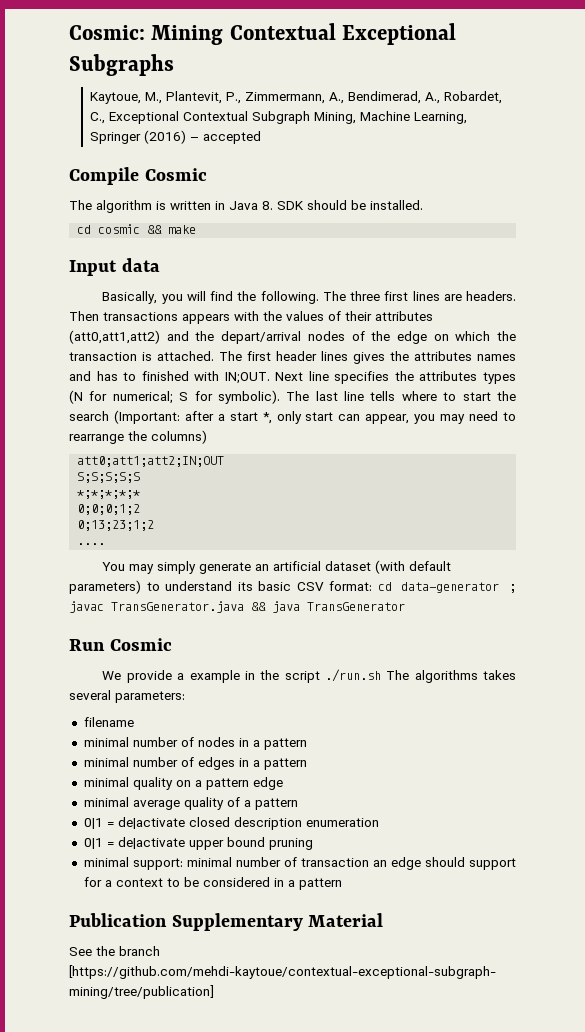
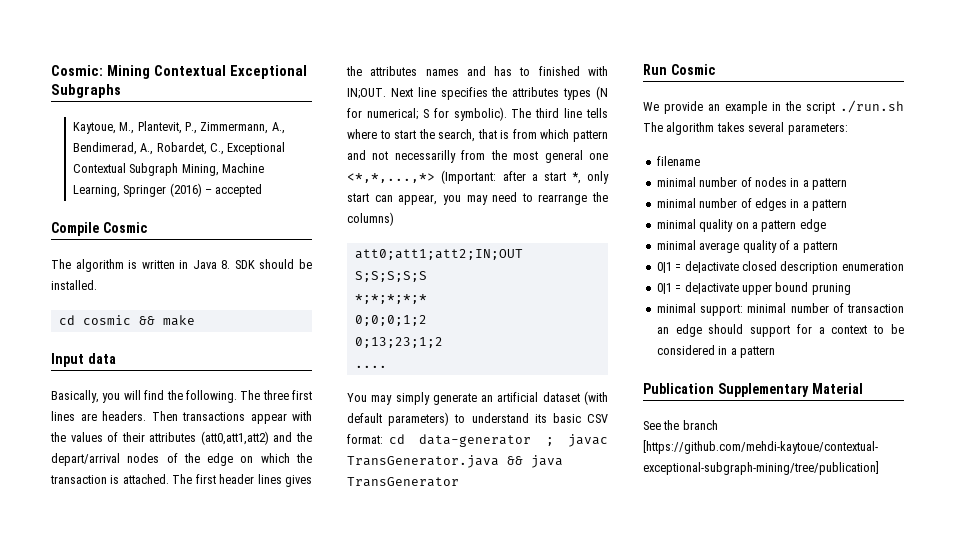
[182,314,230,324] appears -> [250,413,287,424] appear
[315,391,338,401] last -> [535,108,560,118] third
[69,411,109,421] search -> [438,129,608,142] [347,150,608,163] [347,173,435,183] search, that is from which pattern and not necessarilly from the most general one <*,*,...,*>
[177,673,185,680] a -> [708,104,720,111] an
[414,670,478,683] algorithms -> [666,122,715,135] algorithm

